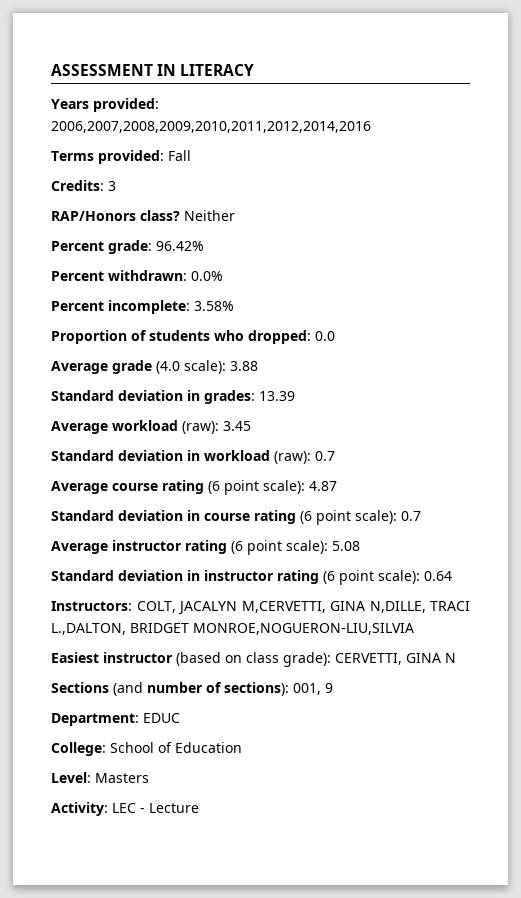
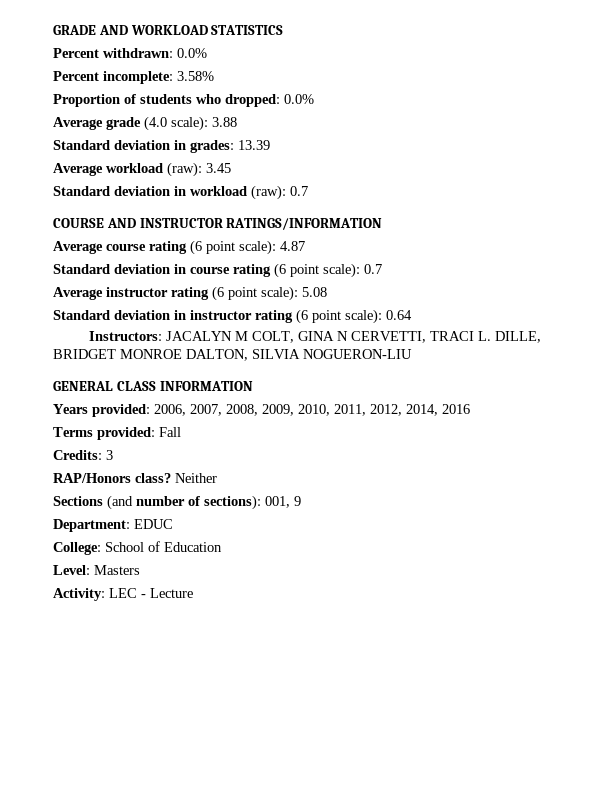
[51,64,255,76] [51,98,159,112] [51,121,371,133] [51,150,191,164] [51,180,116,191] [51,210,235,221] [51,240,204,254] ASSESSMENT IN LITERACY // Years provided: 2006,2007,2008,2009,2010,2011,2012,2014,2016 // Terms provided: Fall // Credits: 3 // RAP/Honors class? Neither // Percent grade: 96.42% -> [53,25,284,35] GRADE AND WORKLOAD STATISTICS
[315,331,335,341] 0.0 -> [284,94,314,104] 0.0%
(335, 456) none -> [53,218,383,230] // COURSE AND INSTRUCTOR RATINGS/INFORMATION
[136,601,470,615] [51,623,414,635] [51,652,456,667] COLT, JACALYN M,CERVETTI, GINA N,DILLE, TRACI L.,DALTON, BRIDGET MONROE,NOGUERON-LIU,SILVIA // Easiest instructor (based on class grade): CERVETTI, GINA N -> [165,331,541,343] [53,349,412,361] [53,381,253,391] [53,404,470,417] [53,427,181,440] [53,450,113,460] [53,473,217,483] JACALYN M COLT, GINA N CERVETTI, TRACI L. DILLE, BRIDGET MONROE DALTON, SILVIA NOGUERON-LIU // GENERAL CLASS INFORMATION // Years provided: 2006, 2007, 2008, 2009, 2010, 2011, 2012, 2014, 2016 // Terms provided: Fall // Credits: 3 // RAP/Honors class? Neither

